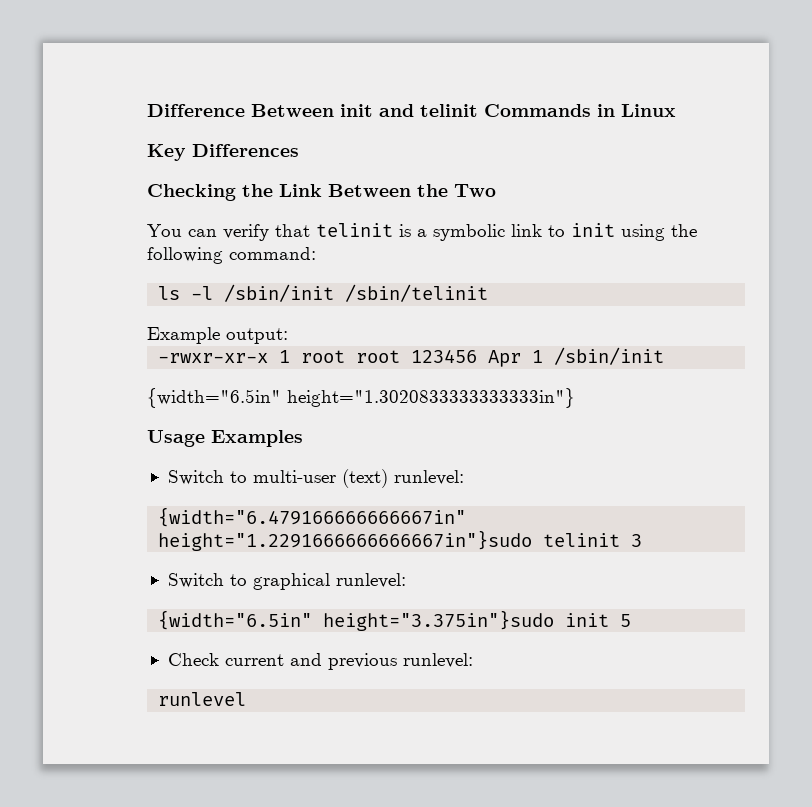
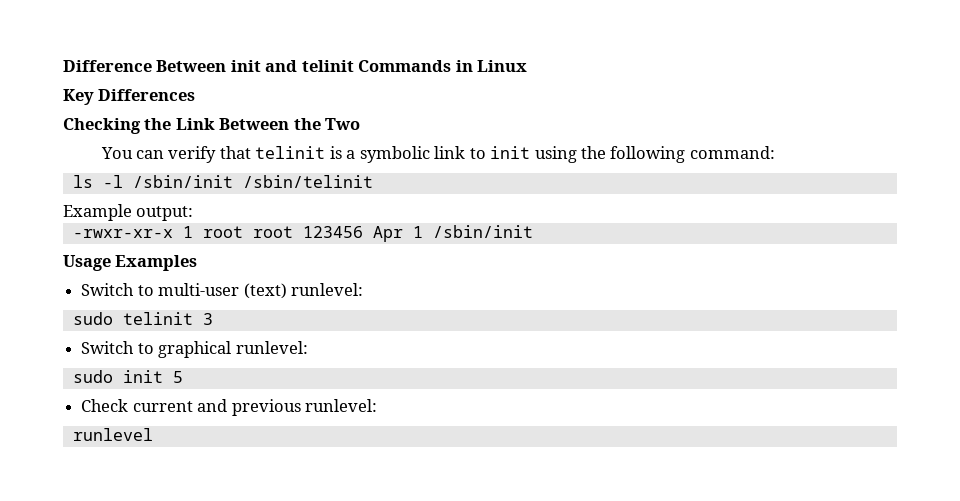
[147,388,575,408] // {width="6.5in" height="1.3020833333333333in"} -> (533, 231) none
[158,507,467,527] [158,530,533,551] {width="6.479166666666667in" height="1.2291666666666667in"}sudo -> [72,312,113,325] sudo
[158,610,555,631] {width="6.5in" height="3.375in"}sudo -> [72,370,113,383] sudo

